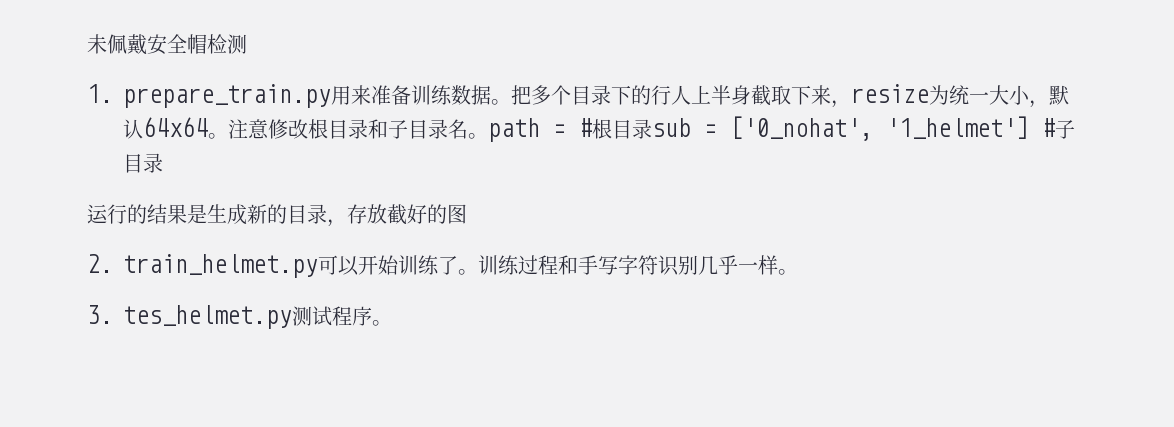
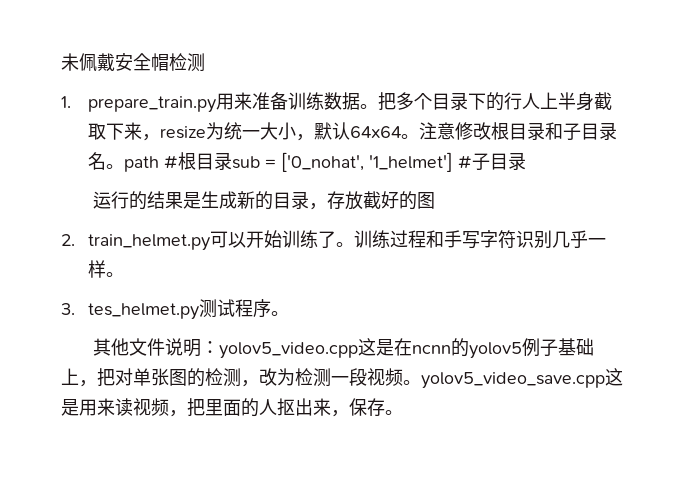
[553,124,566,137] = -> (160, 164) none
(392, 323) none -> [92,338,594,359] [61,368,623,389] [61,398,403,417] // 其他文件说明：yolov5_video.cpp这是在ncnn的yolov5例子基础上，把对单张图的检测，改为检测一段视频。yolov5_video_save.cpp这是用来读视频，把里面的人抠出来，保存。

